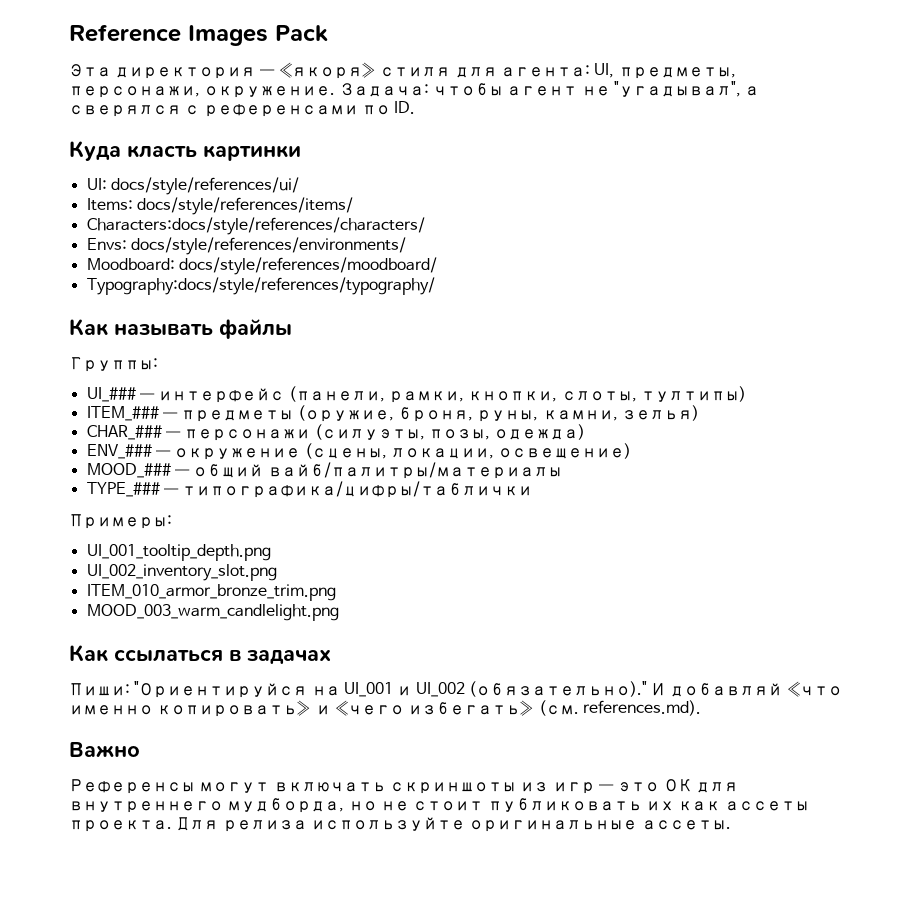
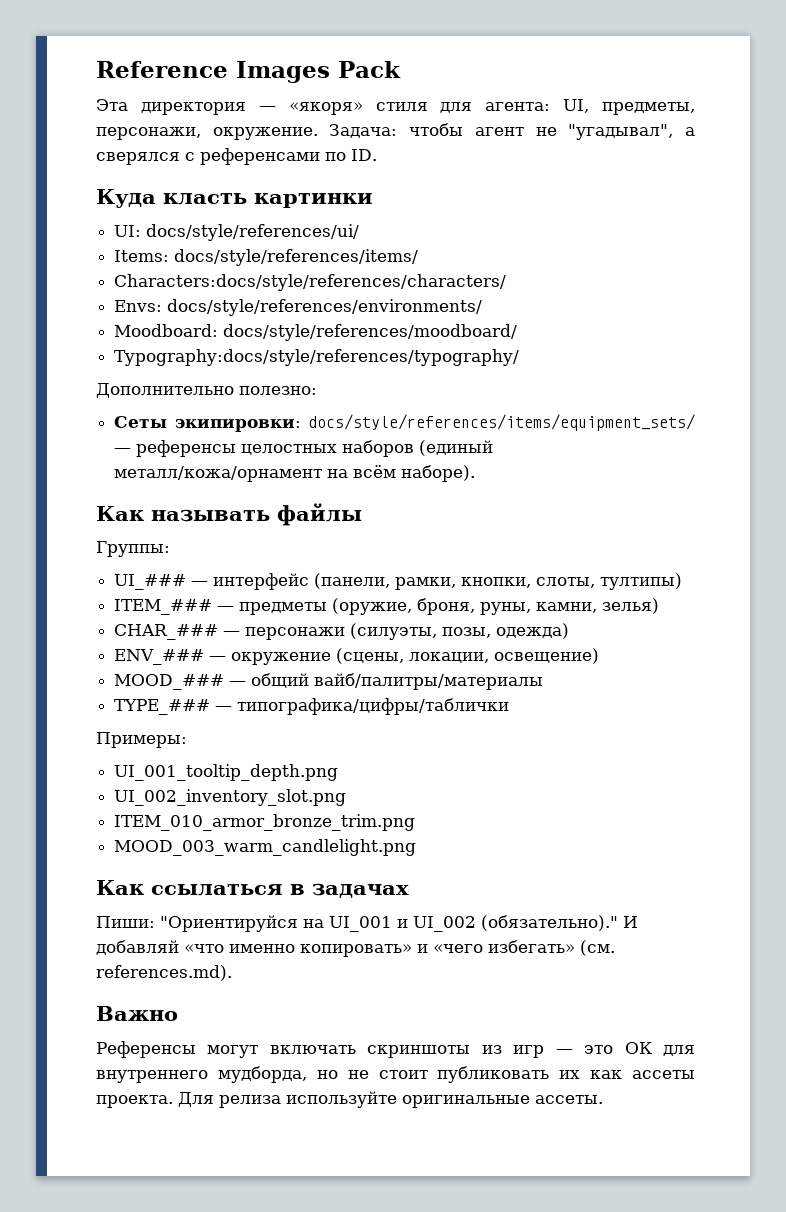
(435, 286) none -> [96,383,317,398] [114,414,695,432] [114,440,494,457] [114,465,476,482] // Дополнительно полезно: // Сеты экипировки: docs/style/references/items/equipment_sets/ — референсы целостных наборов (единый металл/кожа/орнамент на всём наборе).

